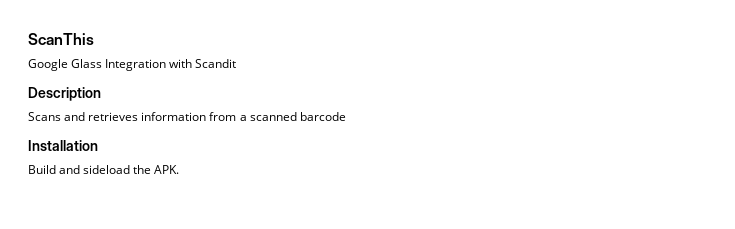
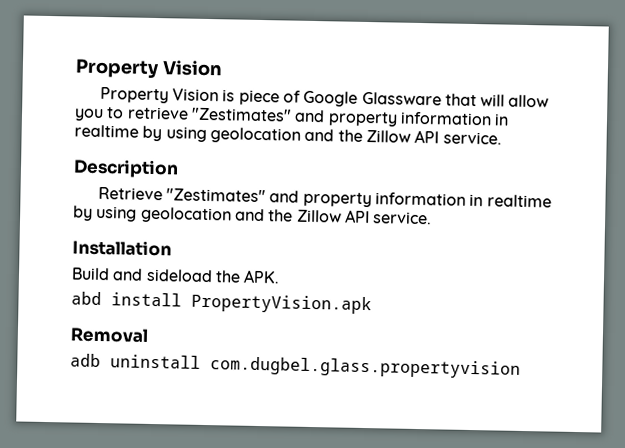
[28,33,94,45] [28,59,237,71] [28,87,101,101] [28,112,346,121] ScanThis // Google Glass Integration with Scandit // Description // Scans and retrieves information from a scanned barcode -> [75,58,223,79] [99,86,550,108] [74,106,510,127] [74,124,502,145] [73,158,179,179] [97,186,552,208] [73,205,433,225] Property Vision // Property Vision is piece of Google Glassware that will allow you to retrieve "Zestimates" and property information in realtime by using geolocation and the Zillow API service. // Description // Retrieve "Zestimates" and property information in realtime by using geolocation and the Zillow API service.
(180, 169) none -> [71,291,372,315] [70,327,148,343] [70,353,521,379] // abd install PropertyVision.apk // Removal // adb uninstall com.dugbel.glass.propertyvision

